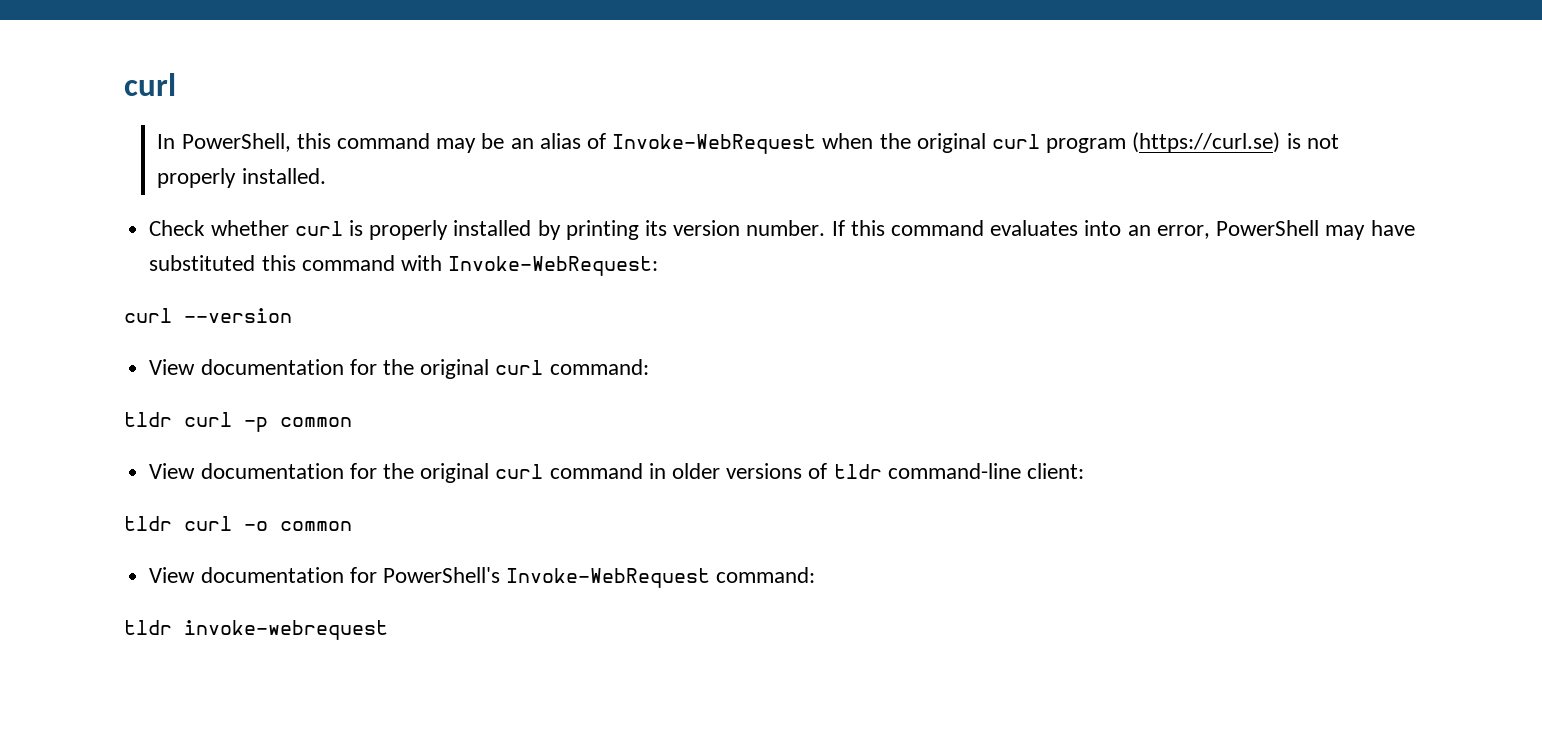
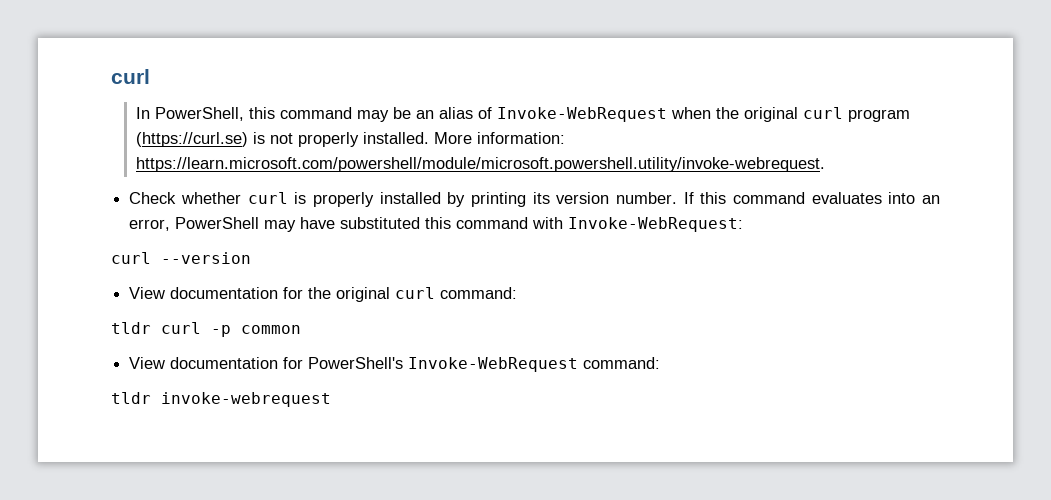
(326, 176) none -> [433,132,565,144] [135,157,825,172] More information: https://learn.microsoft.com/powershell/module/microsoft.powershell.utility/invoke-webrequest.
[149,463,1085,483] [124,516,352,531] // View documentation for the original curl command in older versions of tldr command-line client: // tldr curl -o common -> (301, 329) none

